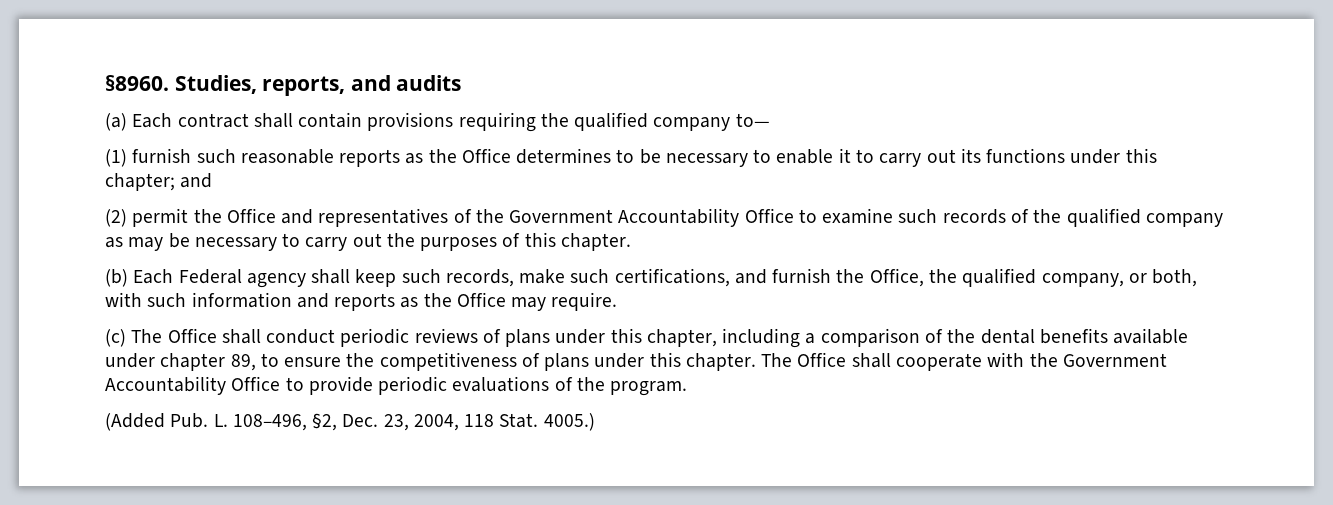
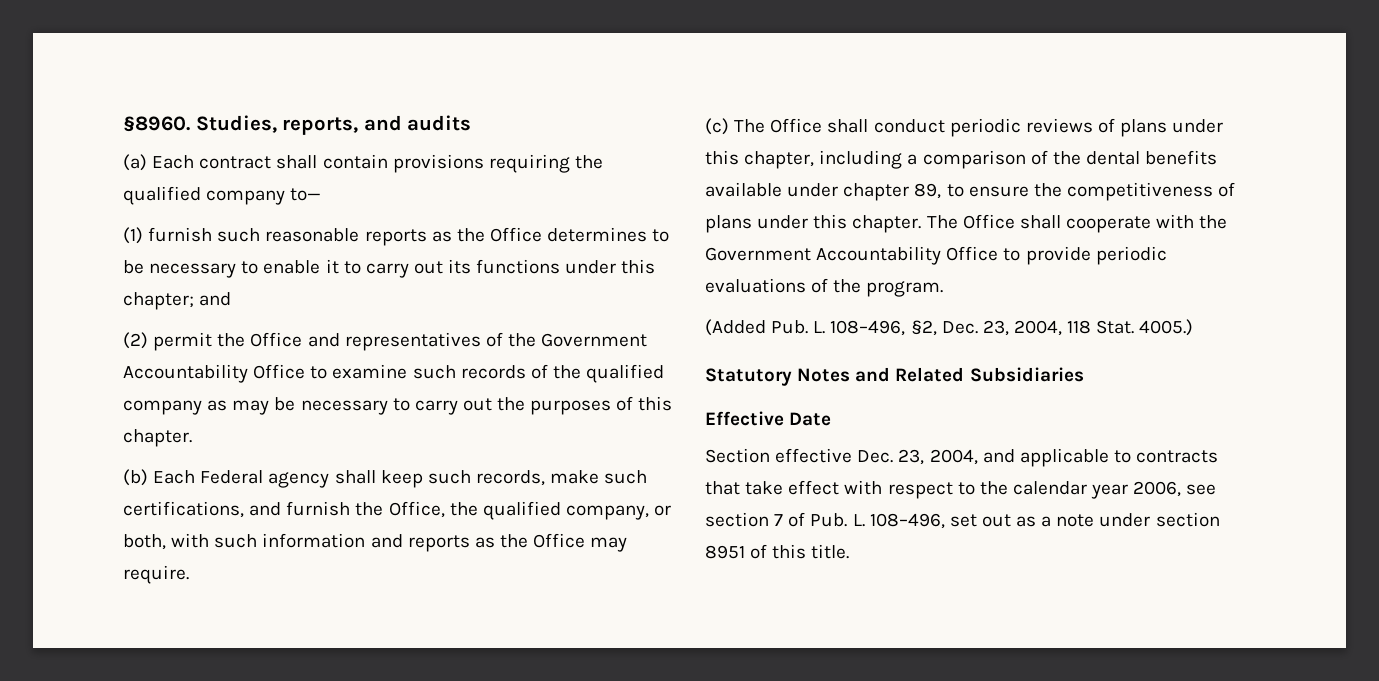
(595, 422) none -> [705,367,1084,386] [705,411,832,426] [705,448,1219,467] [705,480,1217,499] [705,512,1220,529] [705,544,850,559] // Statutory Notes and Related Subsidiaries // Effective Date // Section effective Dec. 23, 2004, and applicable to contracts that take effect with respect to the calendar year 2006, see section 7 of Pub. L. 108–496, set out as a note under section 8951 of this title.

